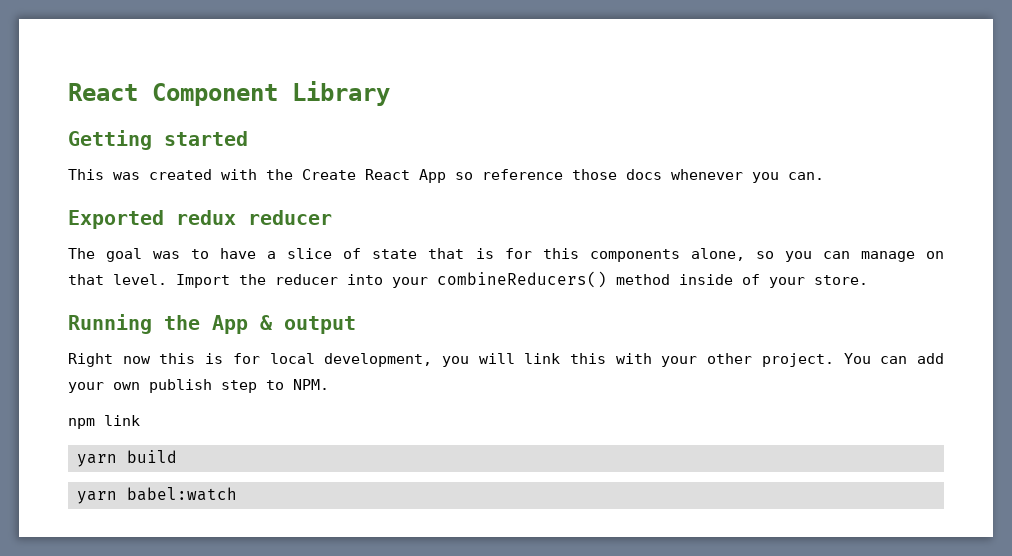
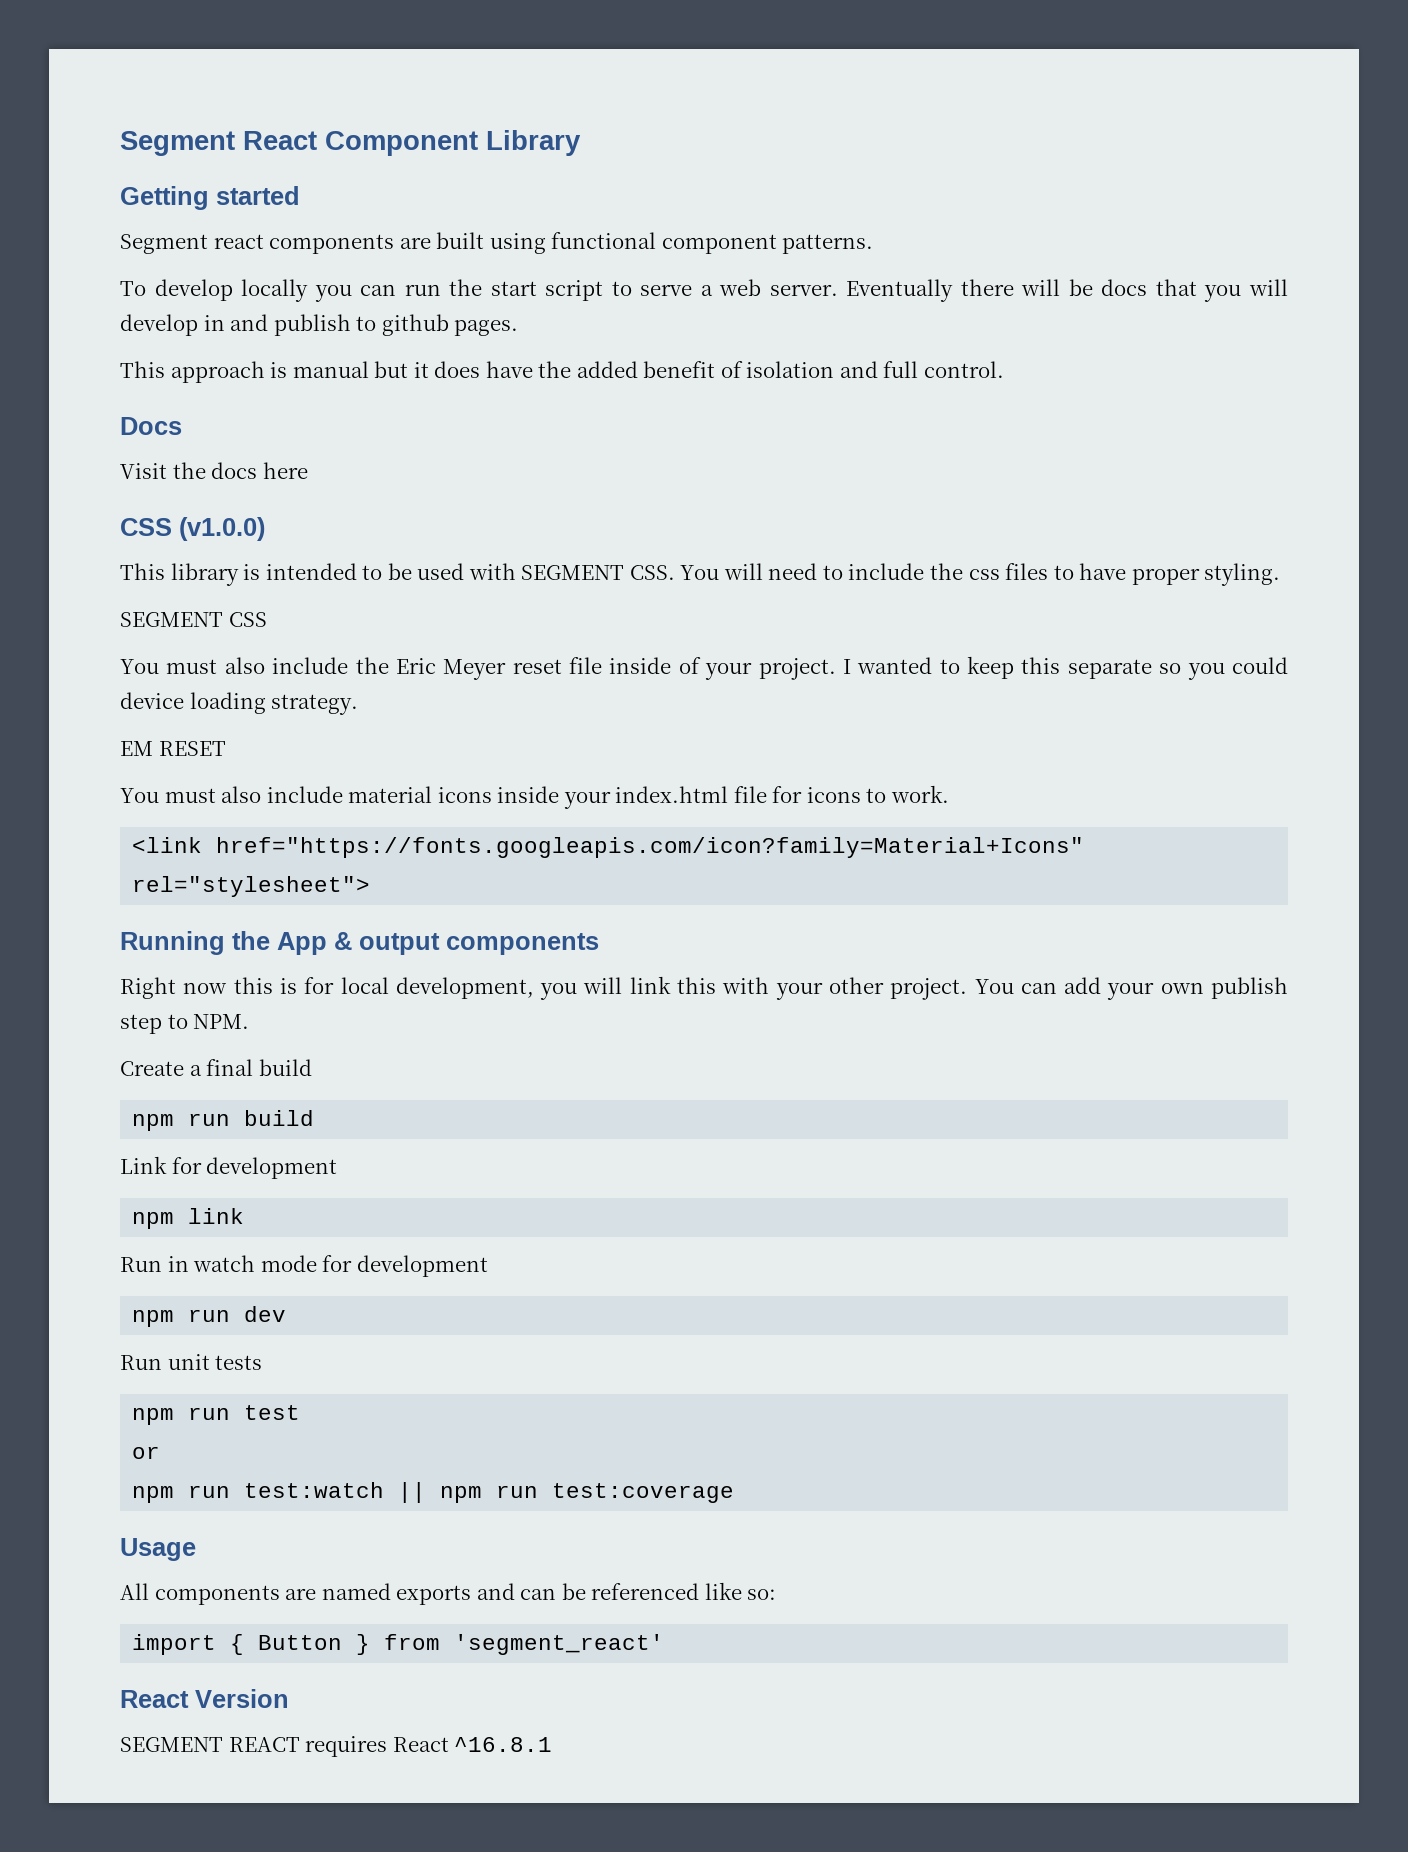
(68, 92) none -> [120,131,235,156] Segment
[68,169,824,183] [68,210,332,229] [68,248,944,262] [68,271,868,288] This was created with the Create React App so reference those docs whenever you can. // Exported redux reducer // The goal was to have a slice of state that is for this components alone, so you can manage on that level. Import the reducer into your combineReducers() method inside of your store. -> [120,232,874,254] [120,279,1289,302] [120,314,519,336] [120,361,1005,383] [120,417,182,435] [120,462,308,479] [120,517,265,541] [120,563,1281,586] [120,612,267,627] [120,656,1288,680] [120,692,359,715] [120,741,226,756] [120,785,949,809] [132,837,1085,858] [132,876,371,897] Segment react components are built using functional component patterns. // To develop locally you can run the start script to serve a web server. Eventually there will be docs that you will develop in and publish to github pages. // This approach is manual but it does have the added benefit of isolation and full control. // Docs // Visit the docs here // CSS (v1.0.0) // This library is intended to be used with SEGMENT CSS. You will need to include the css files to have proper styling. // SEGMENT CSS // You must also include the Eric Meyer reset file inside of your project. I wanted to keep this separate so you could device loading strategy. // EM RESET // You must also include material icons inside your index.html file for icons to work. // <link href="https://fonts.googleapis.com/icon?family=Material+Icons" rel="stylesheet">
(356, 325) none -> [446,933,599,955] components
[68,415,140,429] [77,450,177,467] [77,487,237,504] npm link // yarn build // yarn babel:watch -> [120,1059,312,1076] [132,1110,315,1131] [120,1156,338,1179] [132,1208,245,1229] [120,1255,488,1277] [132,1306,287,1327] [120,1354,263,1370] [132,1405,301,1425] [132,1446,161,1459] [132,1482,735,1503] [120,1538,196,1561] [120,1582,777,1605] [132,1634,665,1655] [120,1689,289,1708] [120,1736,553,1757] Create a final build // npm run build // Link for development // npm link // Run in watch mode for development // npm run dev // Run unit tests // npm run test // or // npm run test:watch || npm run test:coverage // Usage // All components are named exports and can be referenced like so: // import { Button } from 'segment_react' // React Version // SEGMENT REACT requires React ^16.8.1

